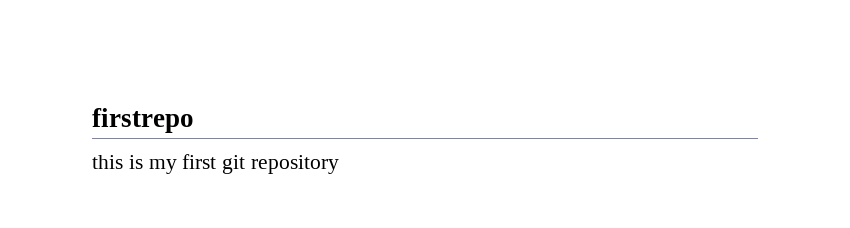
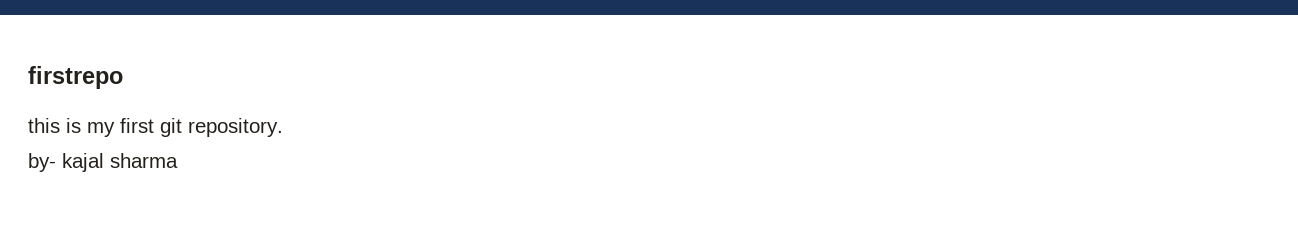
[251,155,340,174] repository -> [188,118,283,137] [28,153,178,172] repository. // by- kajal sharma

